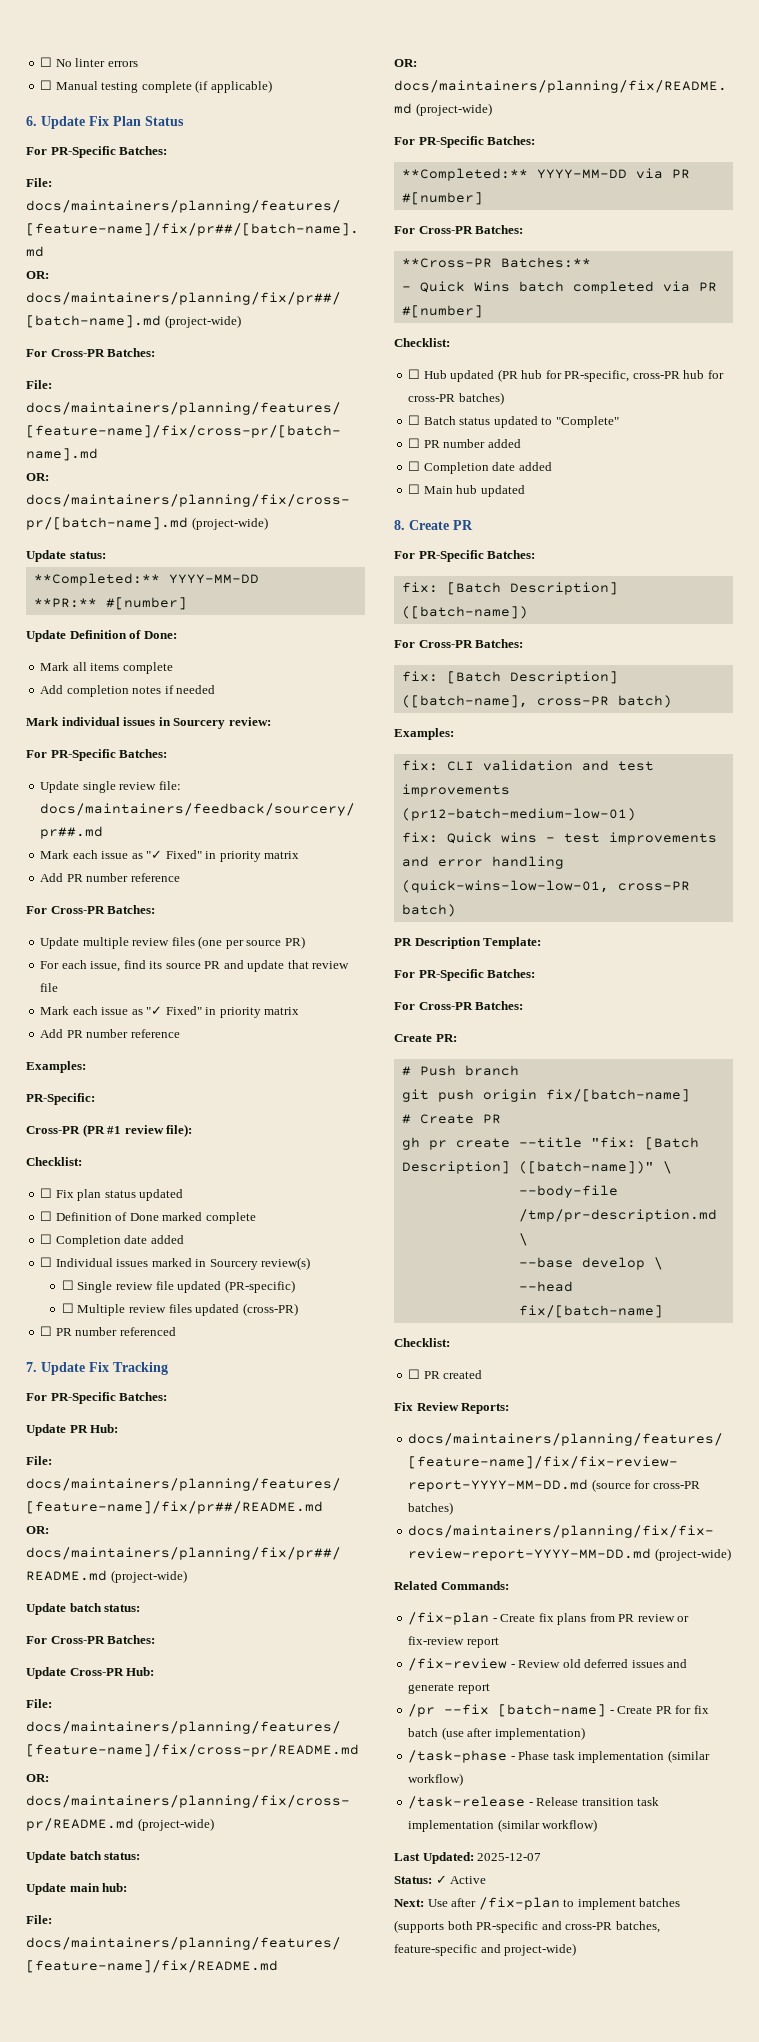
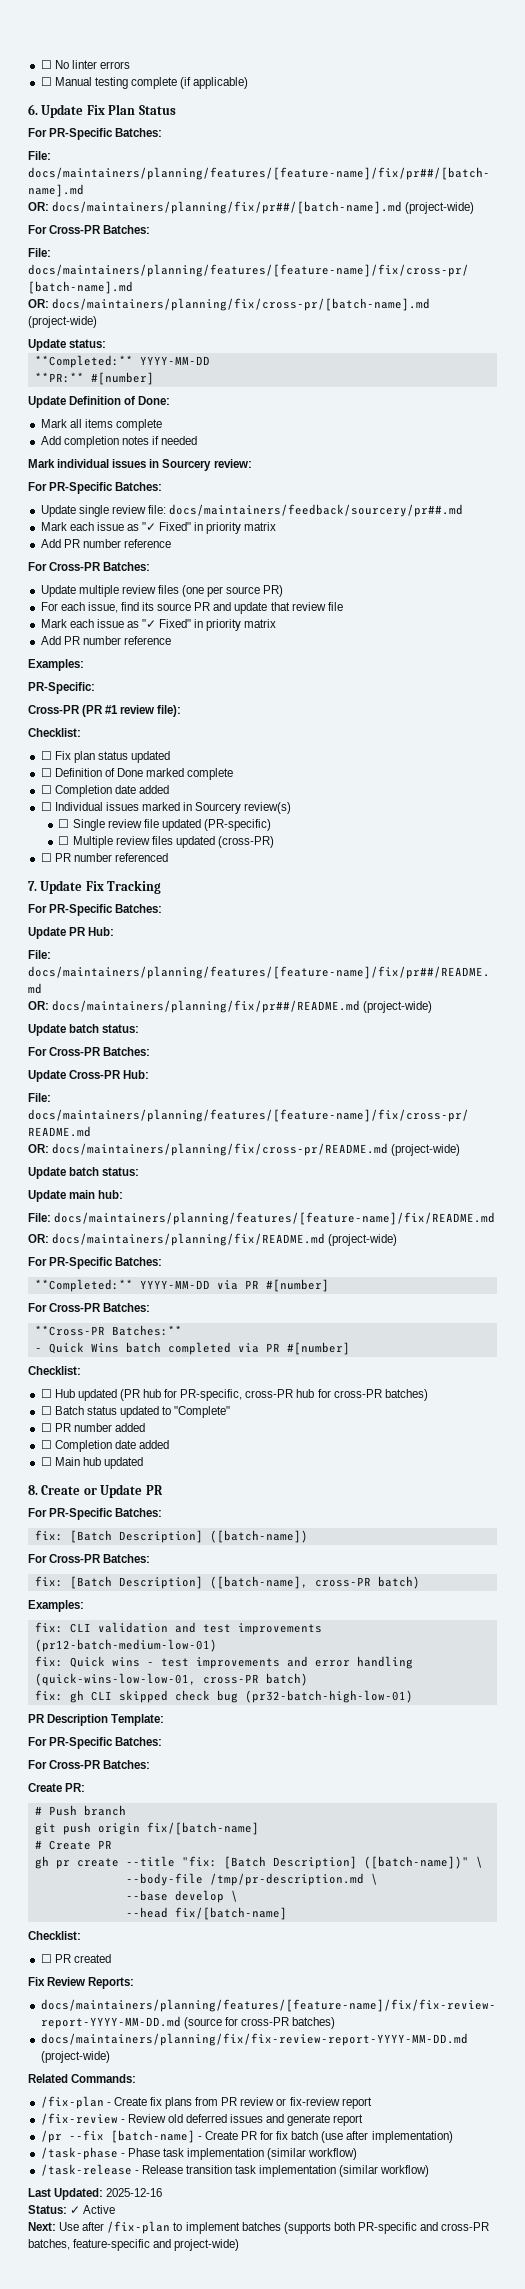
(449, 525) none -> [83,1484,143,1498] or Update
(456, 910) none -> [34,1690,413,1703] // fix: gh CLI skipped check bug (pr32-batch-high-low-01)
[477,1853,542,1861] 2025-12-07 -> [106,2188,163,2197] 2025-12-16

